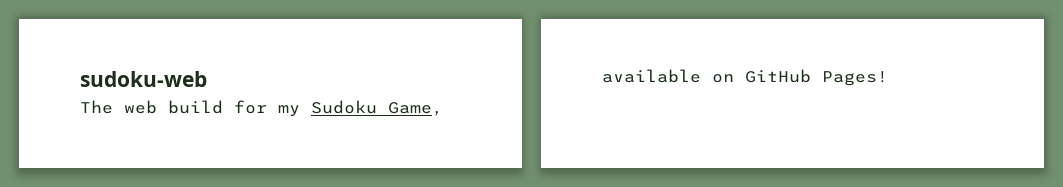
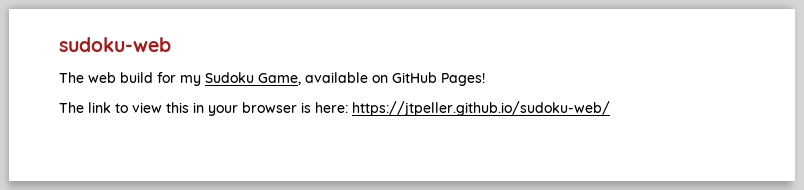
(888, 78) none -> [59,101,610,116] // The link to view this in your browser is here: https://jtpeller.github.io/sudoku-web/

